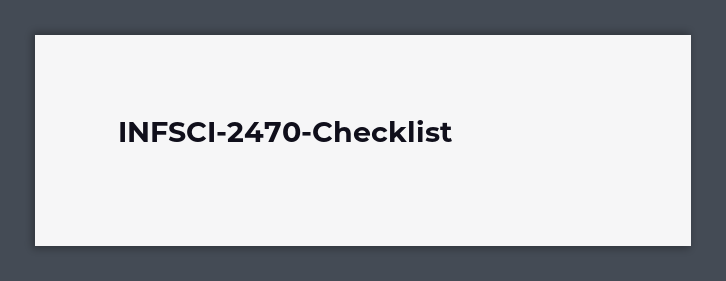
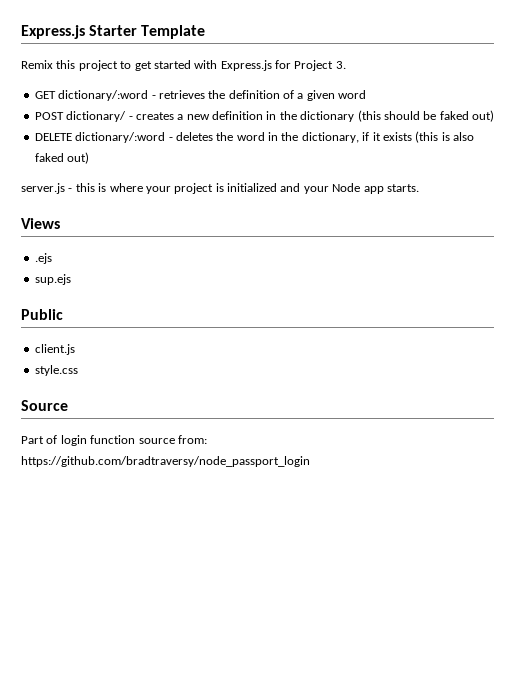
[118,120,452,142] INFSCI-2470-Checklist -> [21,25,206,39] [21,60,346,71] [34,90,367,101] [34,110,494,122] [34,131,474,143] [34,152,90,164] [21,183,419,194] [21,218,60,229] [34,253,52,264] [34,274,71,285] [21,309,63,320] [34,344,75,355] [34,365,78,376] [21,400,68,411] [21,435,207,446] [21,456,310,467] Express.js Starter Template // Remix this project to get started with Express.js for Project 3. // GET dictionary/:word - retrieves the definition of a given word // POST dictionary/ - creates a new definition in the dictionary (this should be faked out) // DELETE dictionary/:word - deletes the word in the dictionary, if it exists (this is also faked out) // server.js - this is where your project is initialized and your Node app starts. // Views // .ejs // sup.ejs // Public // client.js // style.css // Source // Part of login function source from: https://github.com/bradtraversy/node_passport_login

